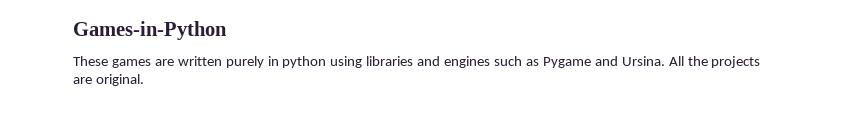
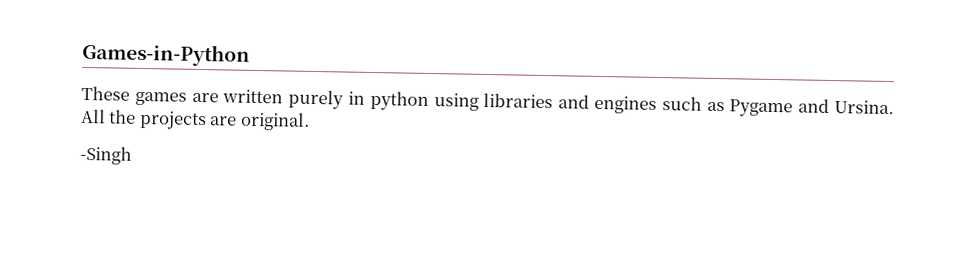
(144, 80) none -> [80,145,132,165] // -Singh

